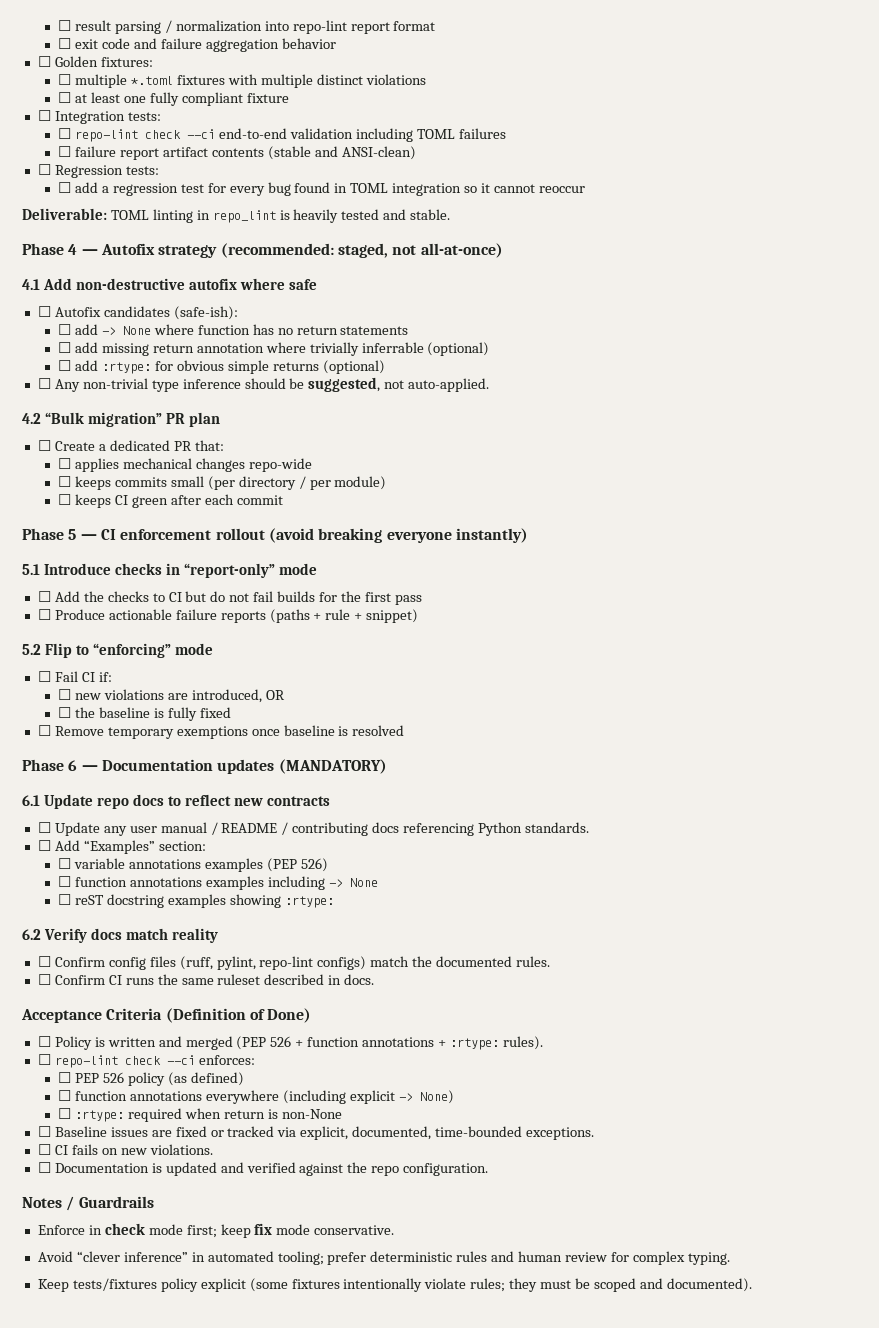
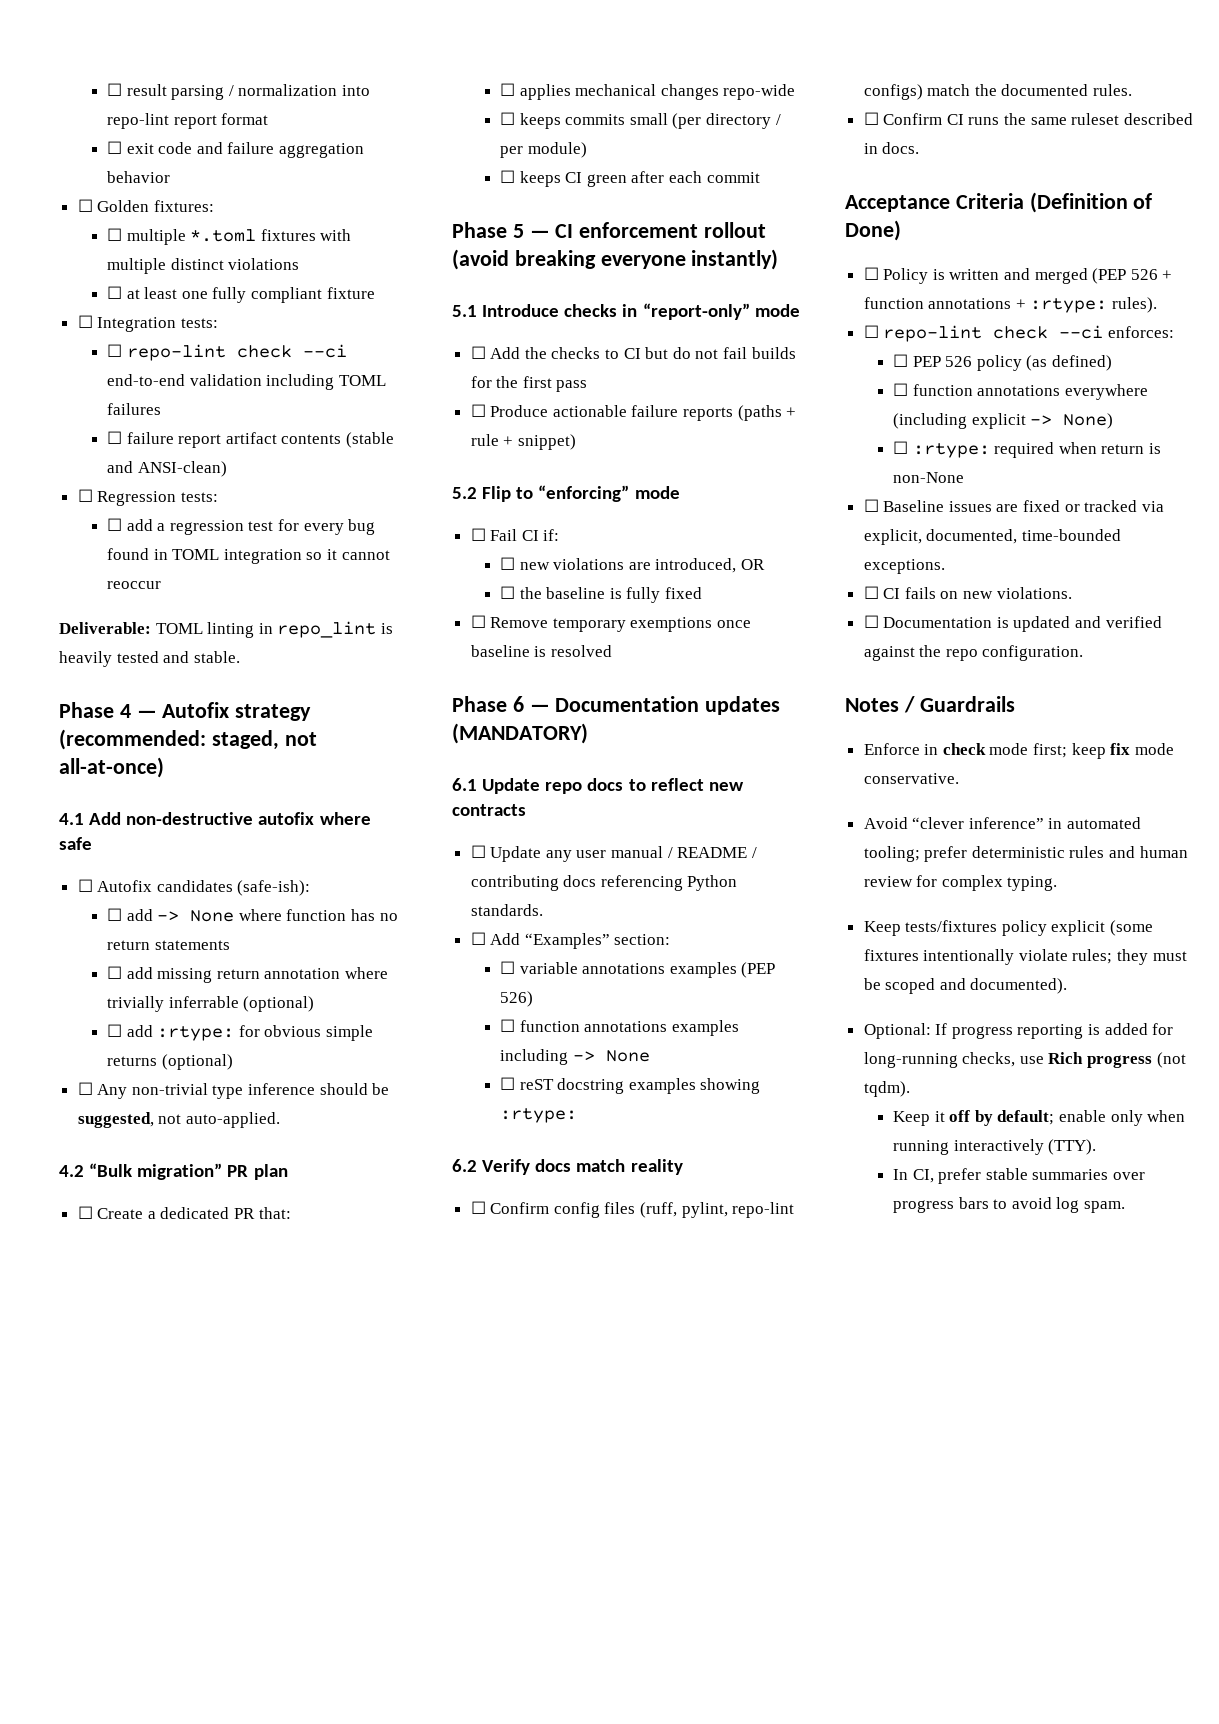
(752, 1285) none -> [863,1023,1174,1039] [863,1052,1186,1068] [863,1081,910,1097] [893,1110,1186,1126] [893,1139,1097,1155] [893,1168,1146,1184] [893,1197,1126,1213] // Optional: If progress reporting is added for long-running checks, use Rich progress (not tqdm). // Keep it off by default; enable only when running interactively (TTY). // In CI, prefer stable summaries over progress bars to avoid log spam.

